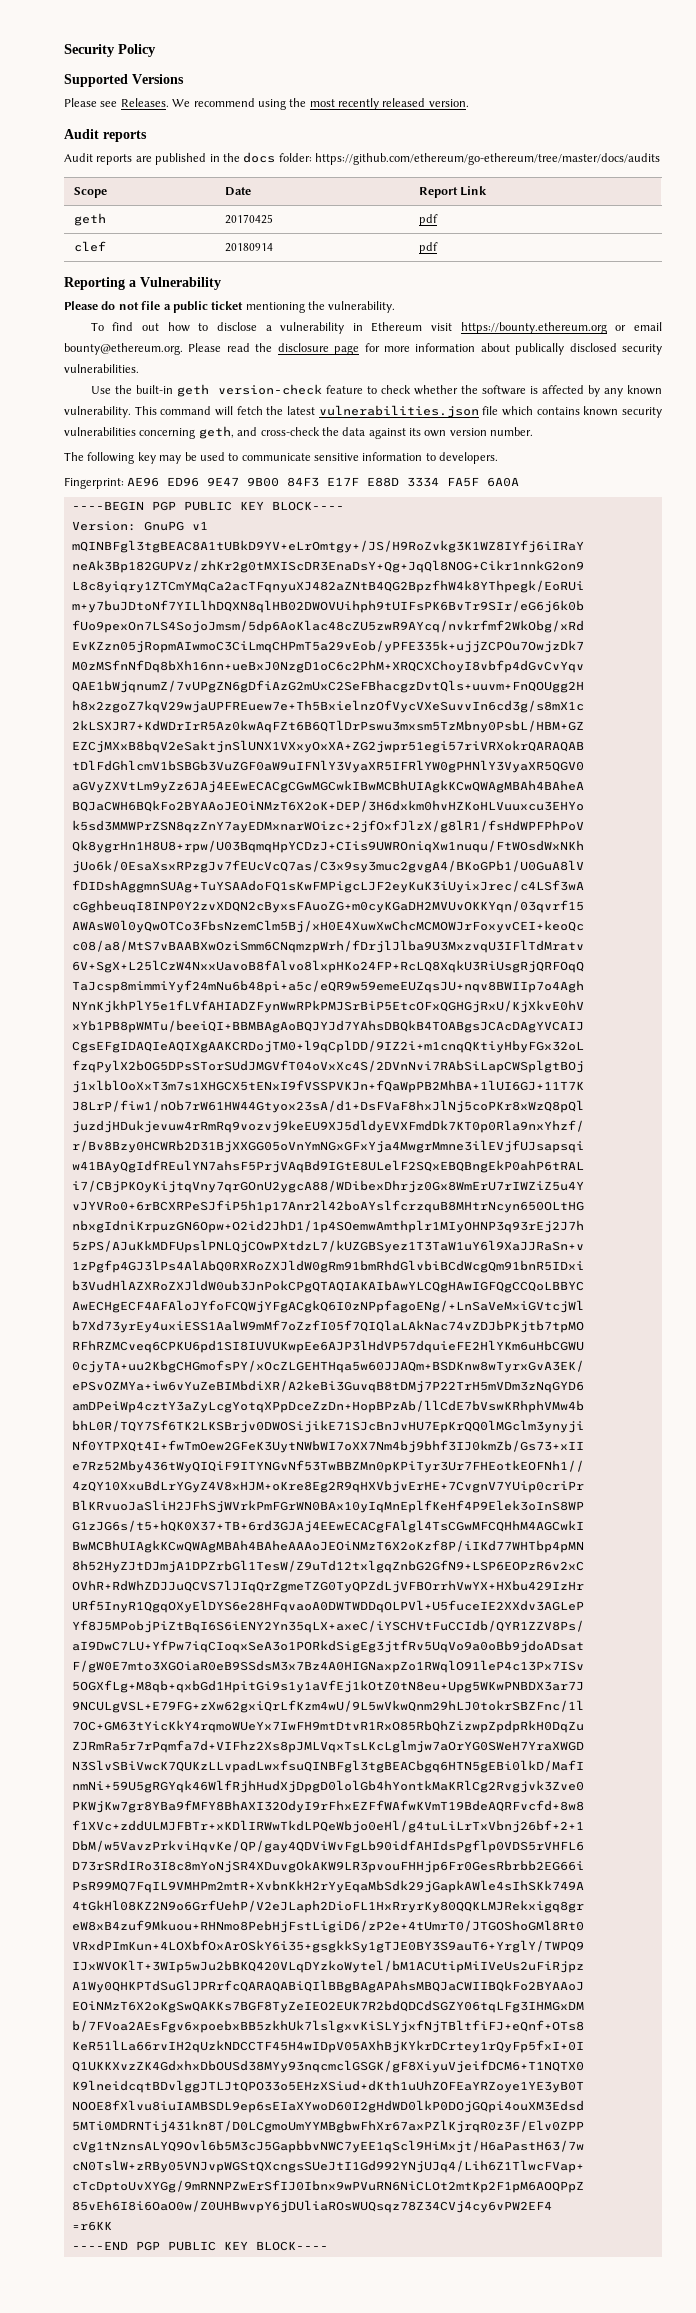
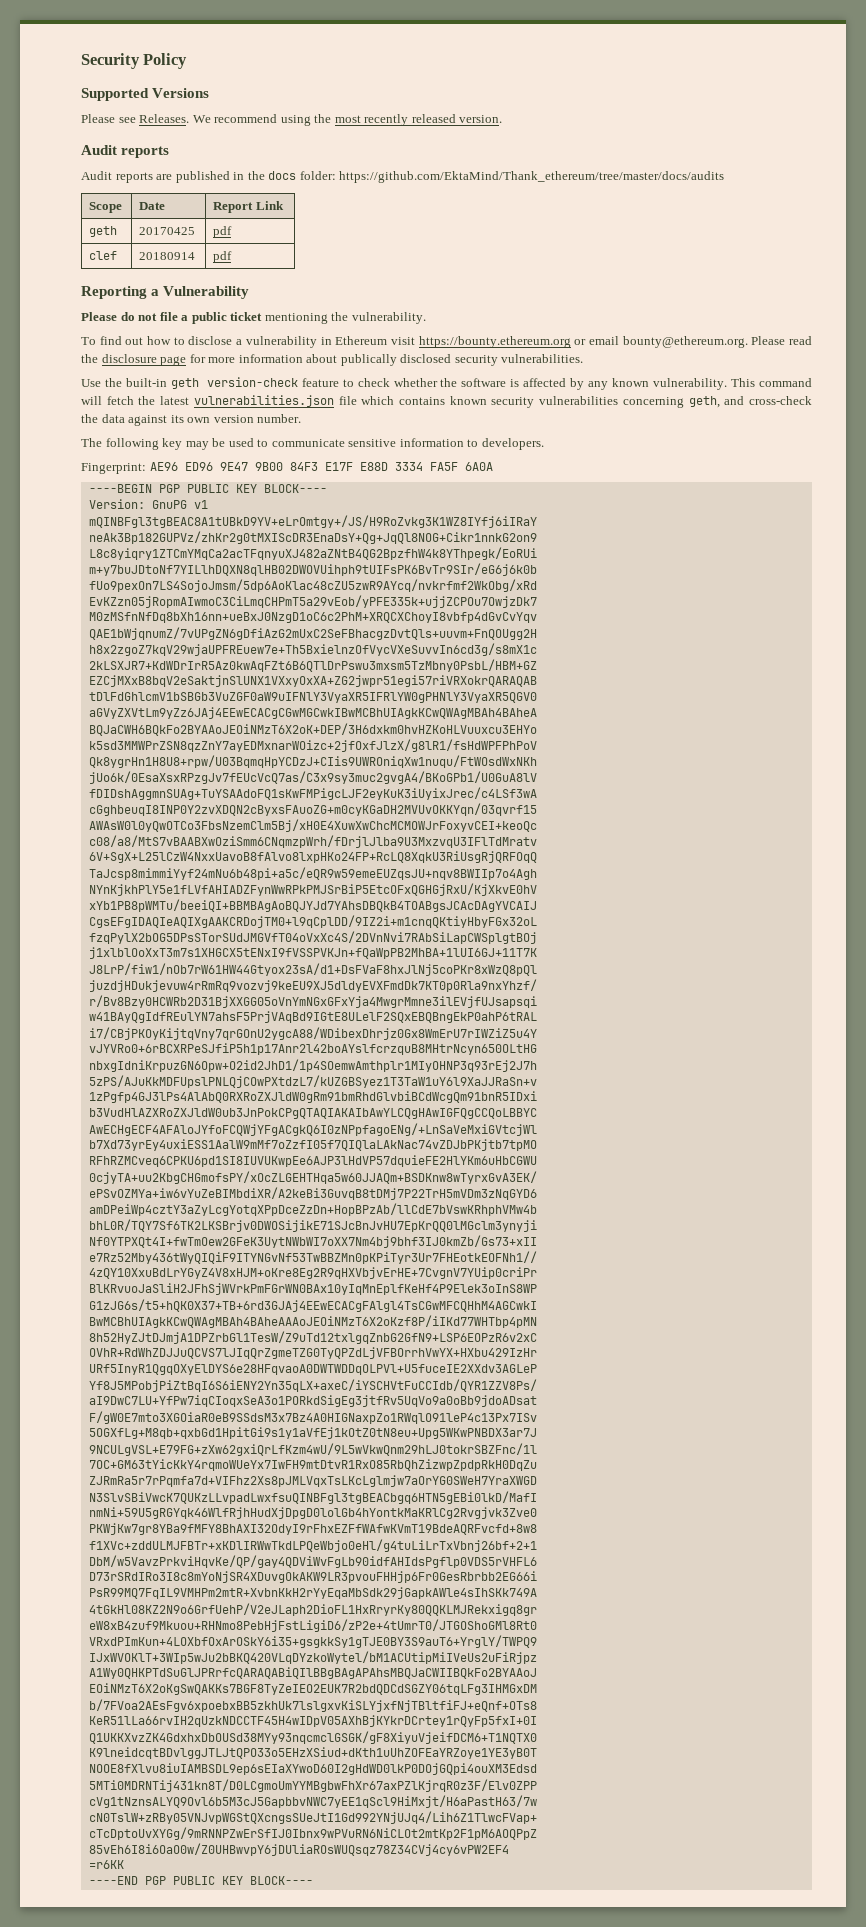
[315,153,660,165] https://github.com/ethereum/go-ethereum/tree/master/docs/audits -> [339,171,725,183] https://github.com/EktaMind/Thank_ethereum/tree/master/docs/audits

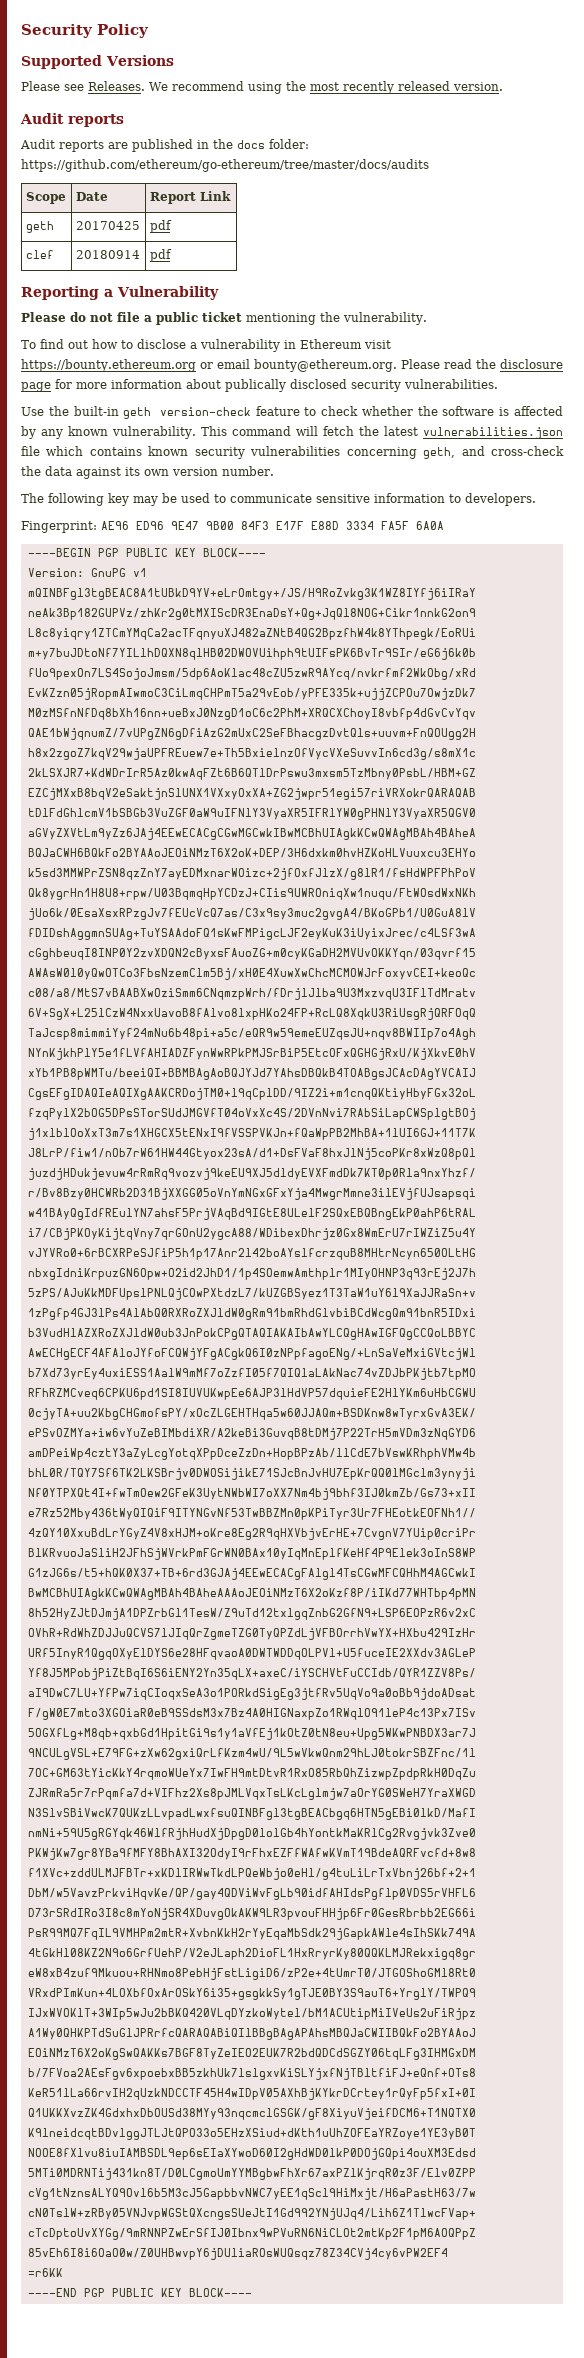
[339,171,725,183] https://github.com/EktaMind/Thank_ethereum/tree/master/docs/audits -> [21,159,429,172] https://github.com/ethereum/go-ethereum/tree/master/docs/audits

